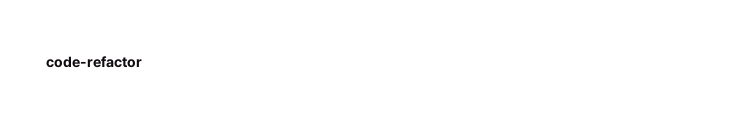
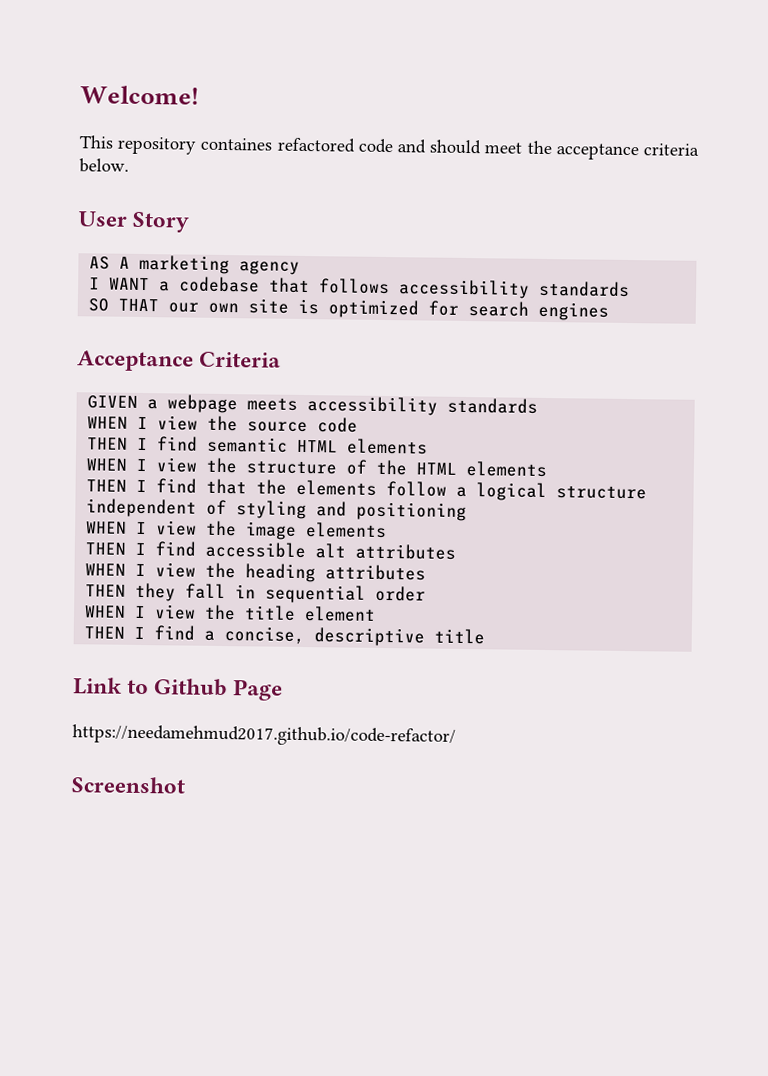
[46,56,142,68] code-refactor -> [80,85,199,105] [79,135,699,161] [79,158,129,173] [78,211,191,233] [89,254,301,275] [89,276,631,299] [88,298,610,321] [77,350,282,372] [87,394,539,416] [87,415,359,433] [87,436,429,455] [86,457,548,478] [86,478,648,502] [86,498,468,522] [86,520,388,540] [85,541,457,560] [85,562,427,583] [85,582,427,604] [84,604,377,622] [84,625,486,647] [73,677,283,701] [72,724,456,747] [71,776,186,794] Welcome! // This repository containes refactored code and should meet the acceptance criteria below. // User Story // AS A marketing agency // I WANT a codebase that follows accessibility standards // SO THAT our own site is optimized for search engines // Acceptance Criteria // GIVEN a webpage meets accessibility standards // WHEN I view the source code // THEN I find semantic HTML elements // WHEN I view the structure of the HTML elements // THEN I find that the elements follow a logical structure independent of styling and positioning // WHEN I view the image elements // THEN I find accessible alt attributes // WHEN I view the heading attributes // THEN they fall in sequential order // WHEN I view the title element // THEN I find a concise, descriptive title // Link to Github Page // https://needamehmud2017.github.io/code-refactor/ // Screenshot

